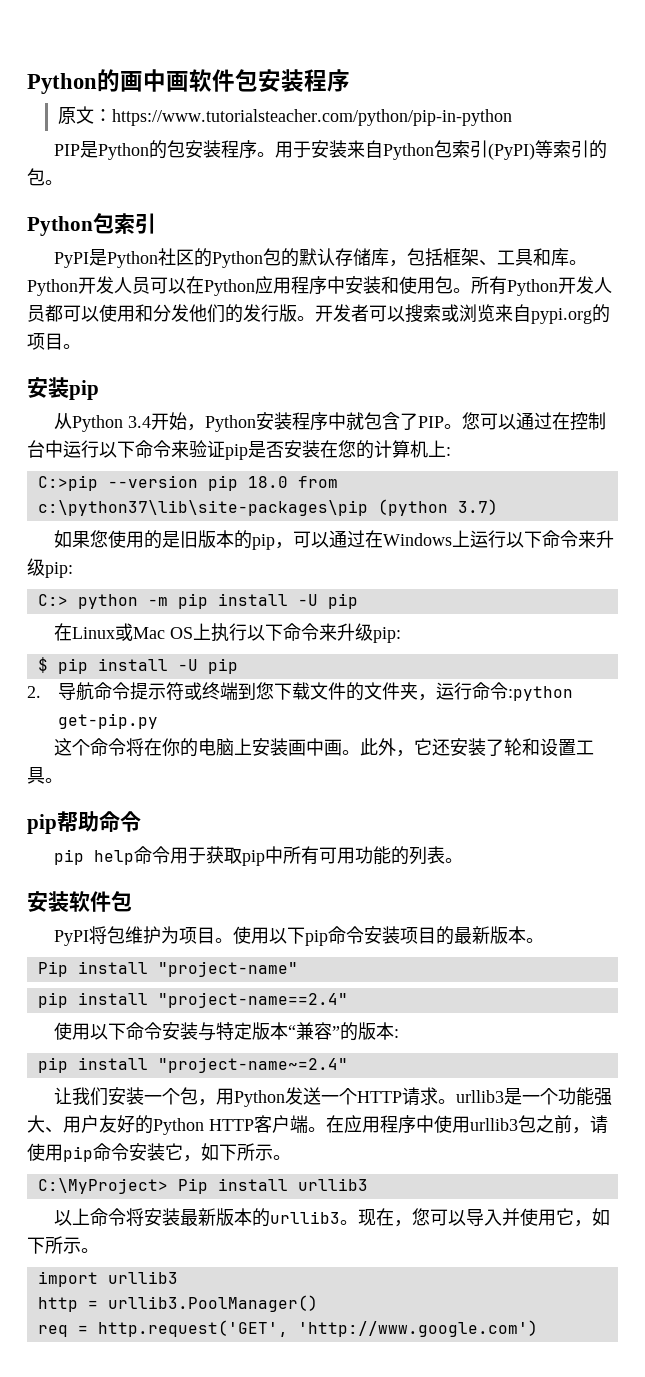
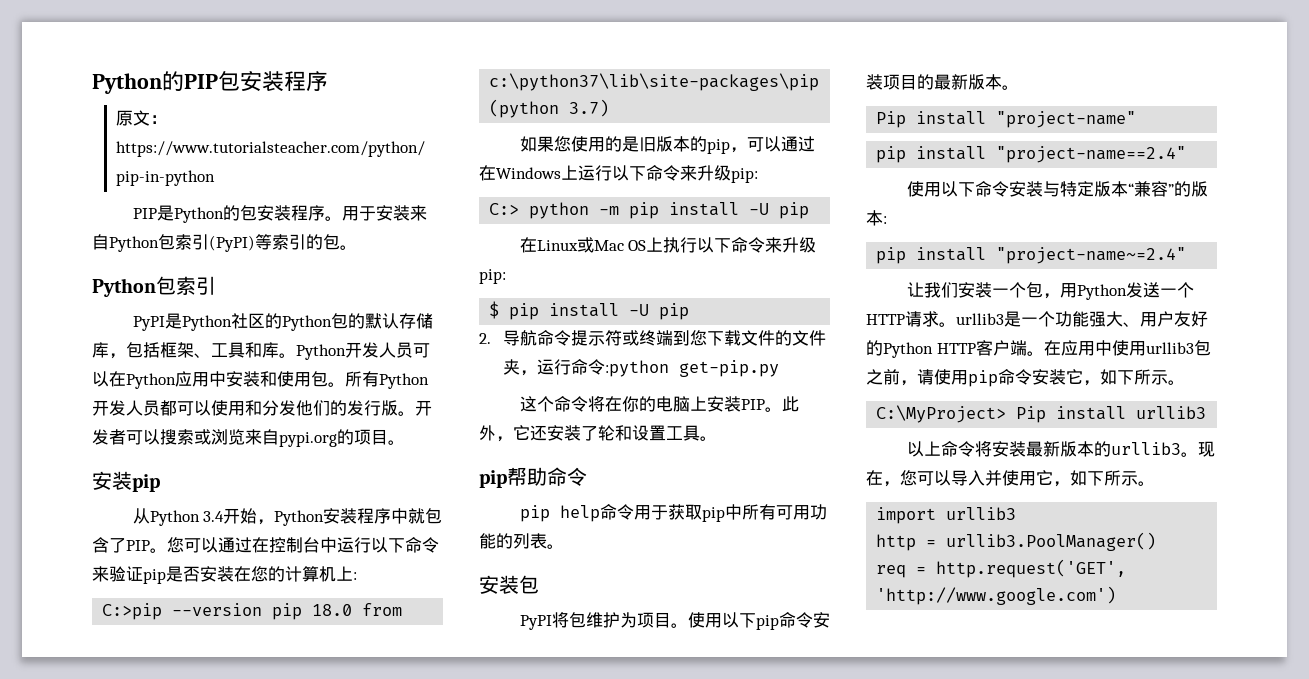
[27,69,235,94] Python的画中画软件 -> [92,71,218,94] Python的PIP
[291,276,327,295] 程序 -> (209, 379) none
[288,738,343,756] 画中画 -> [740,399,765,410] PIP
[69,891,111,912] 软件 -> (519, 584) none
[380,1115,416,1134] 程序 -> (1095, 348) none

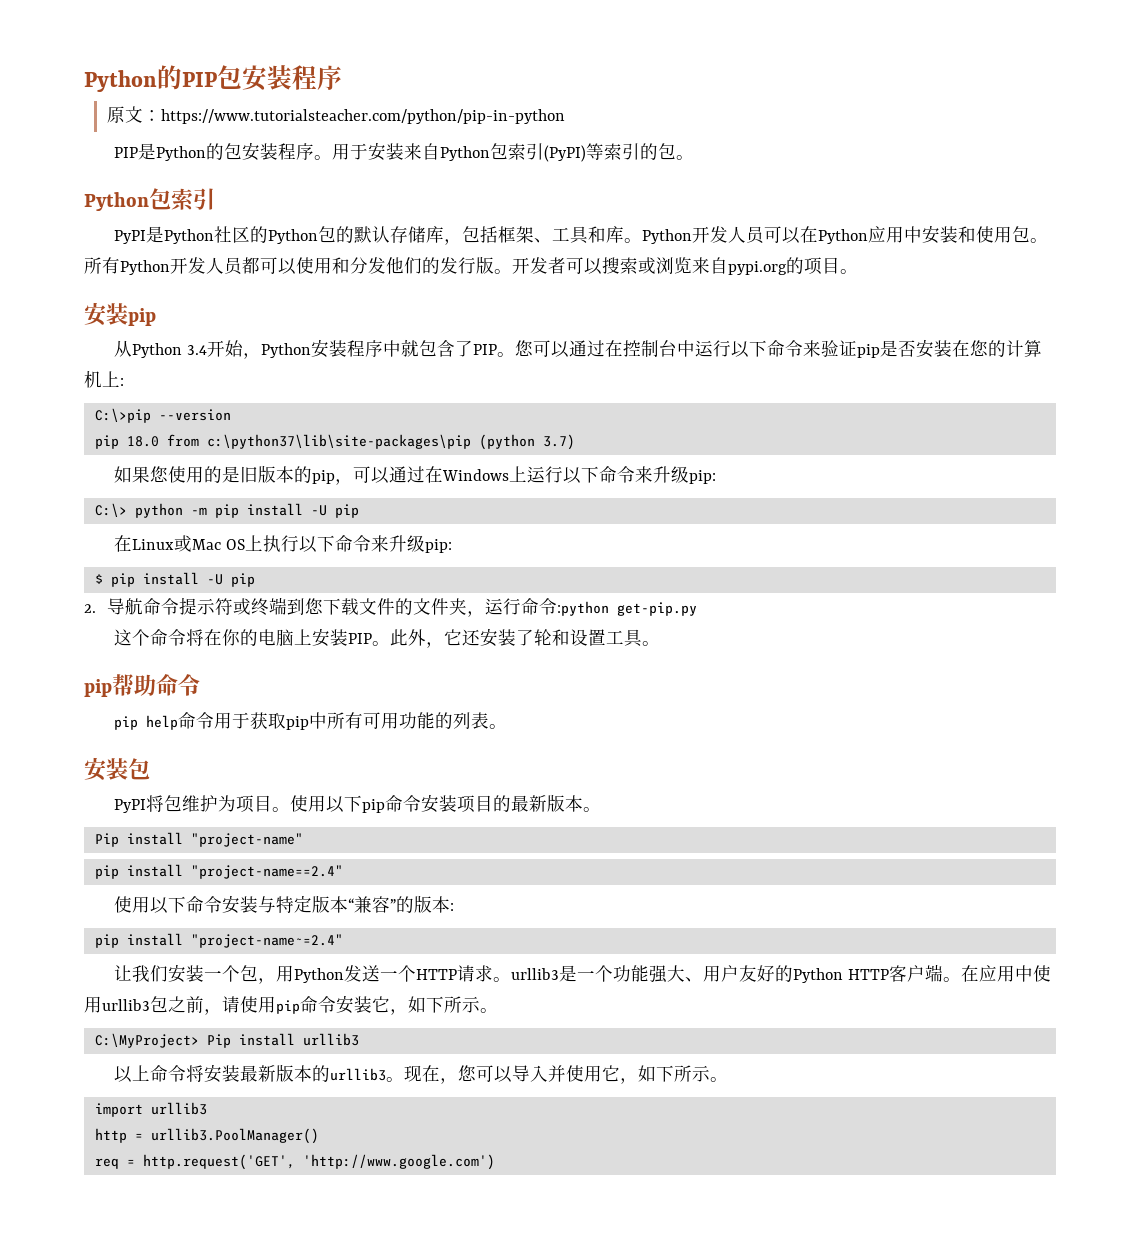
[102,603,163,620] C:>pip -> [94,408,151,423] C:\>pip
(263, 609) none -> (231, 415) //
[489,203,520,215] C:> -> [94,503,127,517] C:\>

